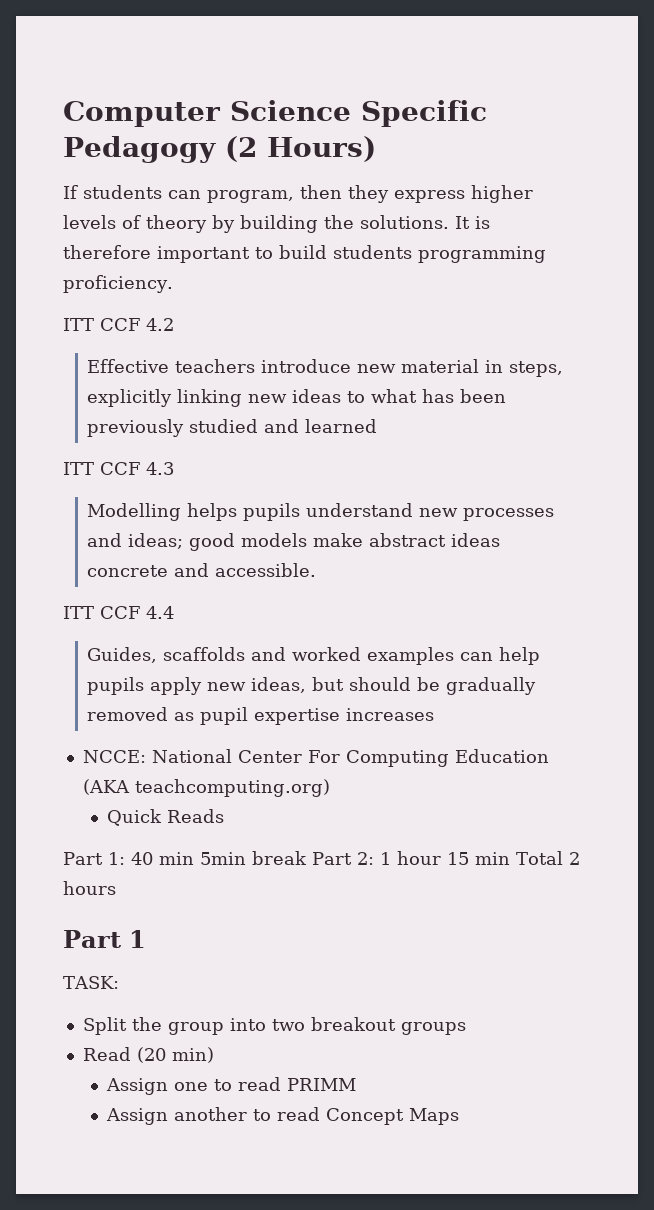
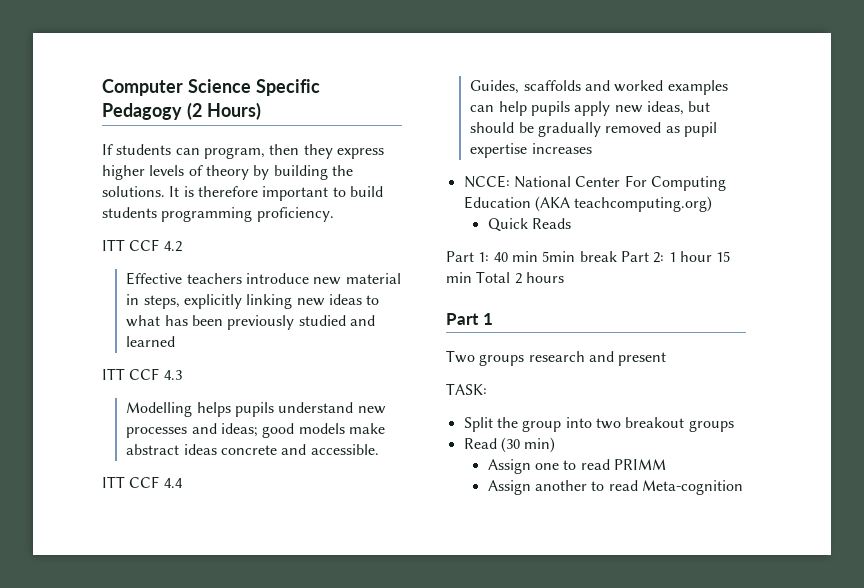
(146, 939) none -> [446,350,667,366] // Two groups research and present
[136,1047,166,1063] (20 -> [500,437,520,453] (30
[326,1108,460,1125] Concept Maps -> [642,480,744,495] Meta-cognition

